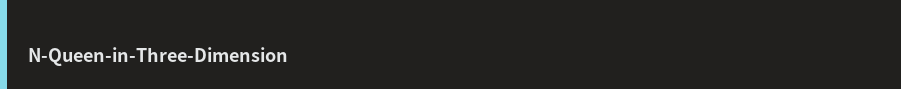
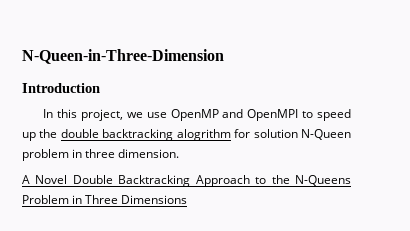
(288, 56) none -> [22,83,100,93] [43,109,351,121] [22,129,351,141] [22,149,180,161] [22,175,351,187] [22,195,188,204] // Introduction // In this project, we use OpenMP and OpenMPI to speed up the double backtracking alogrithm for solution N-Queen problem in three dimension. // A Novel Double Backtracking Approach to the N-Queens Problem in Three Dimensions

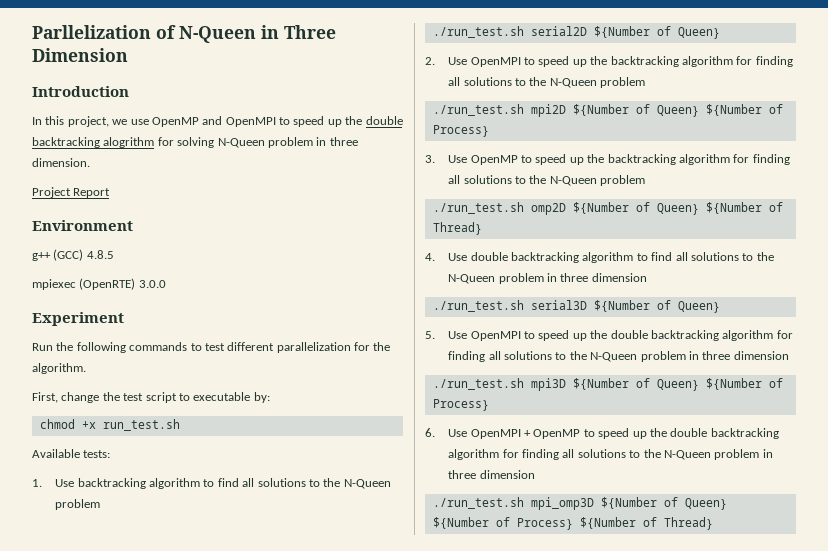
[22,49,224,64] N-Queen-in-Three-Dimension -> [32,25,336,43] [32,48,128,62] Parllelization of N-Queen in Three Dimension
[253,129,298,138] solution -> [177,137,215,148] solving
[22,175,351,187] [22,195,188,204] A Novel Double Backtracking Approach to the N-Queens Problem in Three Dimensions -> [32,187,111,198] [32,220,133,231] [32,249,114,261] [32,278,166,290] [32,312,124,326] [32,342,391,353] [32,363,86,374] [32,392,270,403] [39,419,180,431] [32,449,111,458] [32,478,391,489] [55,499,101,510] [432,26,720,39] [425,56,793,67] [448,77,646,88] [432,104,783,117] [432,125,489,137] [425,154,790,165] [448,175,646,186] [432,202,783,215] [432,222,482,235] [425,252,774,263] [448,273,647,284] [432,300,720,313] [425,330,793,341] [448,351,789,362] [432,378,783,391] [432,399,489,411] [425,428,779,439] [448,449,773,460] [448,470,535,479] [432,497,727,510] [432,517,713,530] Project Report // Environment // g++ (GCC) 4.8.5 // mpiexec (OpenRTE) 3.0.0 // Experiment // Run the following commands to test different parallelization for the algorithm. // First, change the test script to executable by: // chmod +x run_test.sh // Available tests: // 1. Use backtracking algorithm to find all solutions to the N-Queen problem // ./run_test.sh serial2D ${Number of Queen} // 2. Use OpenMPI to speed up the backtracking algorithm for finding all solutions to the N-Queen problem // ./run_test.sh mpi2D ${Number of Queen} ${Number of Process} // 3. Use OpenMP to speed up the backtracking algorithm for finding all solutions to the N-Queen problem // ./run_test.sh omp2D ${Number of Queen} ${Number of Thread} // 4. Use double backtracking algorithm to find all solutions to the N-Queen problem in three dimension // ./run_test.sh serial3D ${Number of Queen} // 5. Use OpenMPI to speed up the double backtracking algorithm for finding all solutions to the N-Queen problem in three dimension // ./run_test.sh mpi3D ${Number of Queen} ${Number of Process} // 6. Use OpenMPI + OpenMP to speed up the double backtracking algorithm for finding all solutions to the N-Queen problem in three dimension // ./run_test.sh mpi_omp3D ${Number of Queen} ${Number of Process} ${Number of Thread}

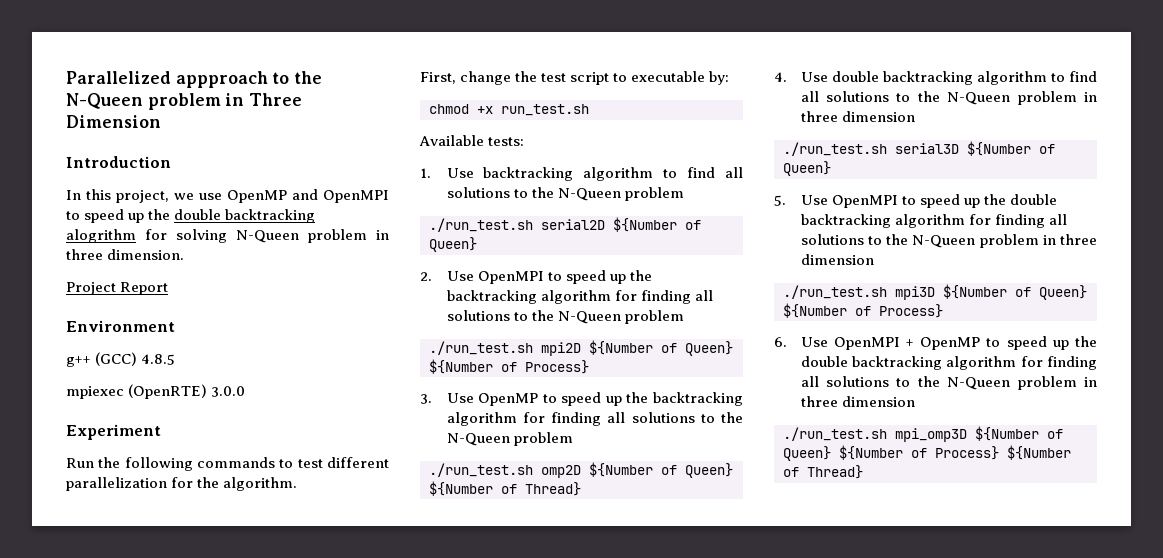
[32,25,256,43] Parllelization of N-Queen -> [66,71,323,88] [66,93,221,110] Parallelized appproach to the N-Queen problem

